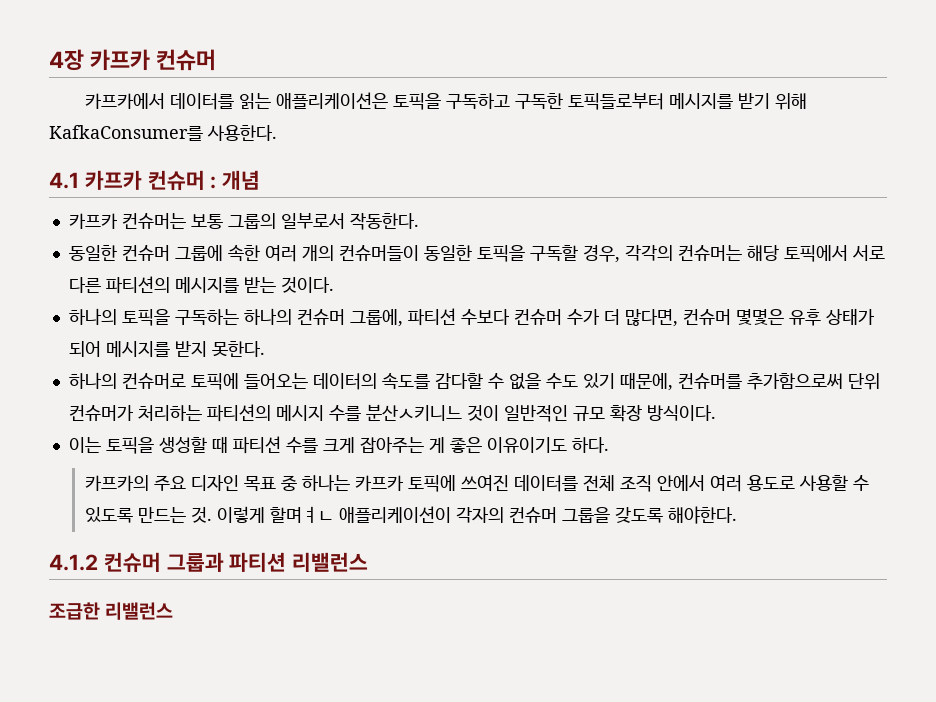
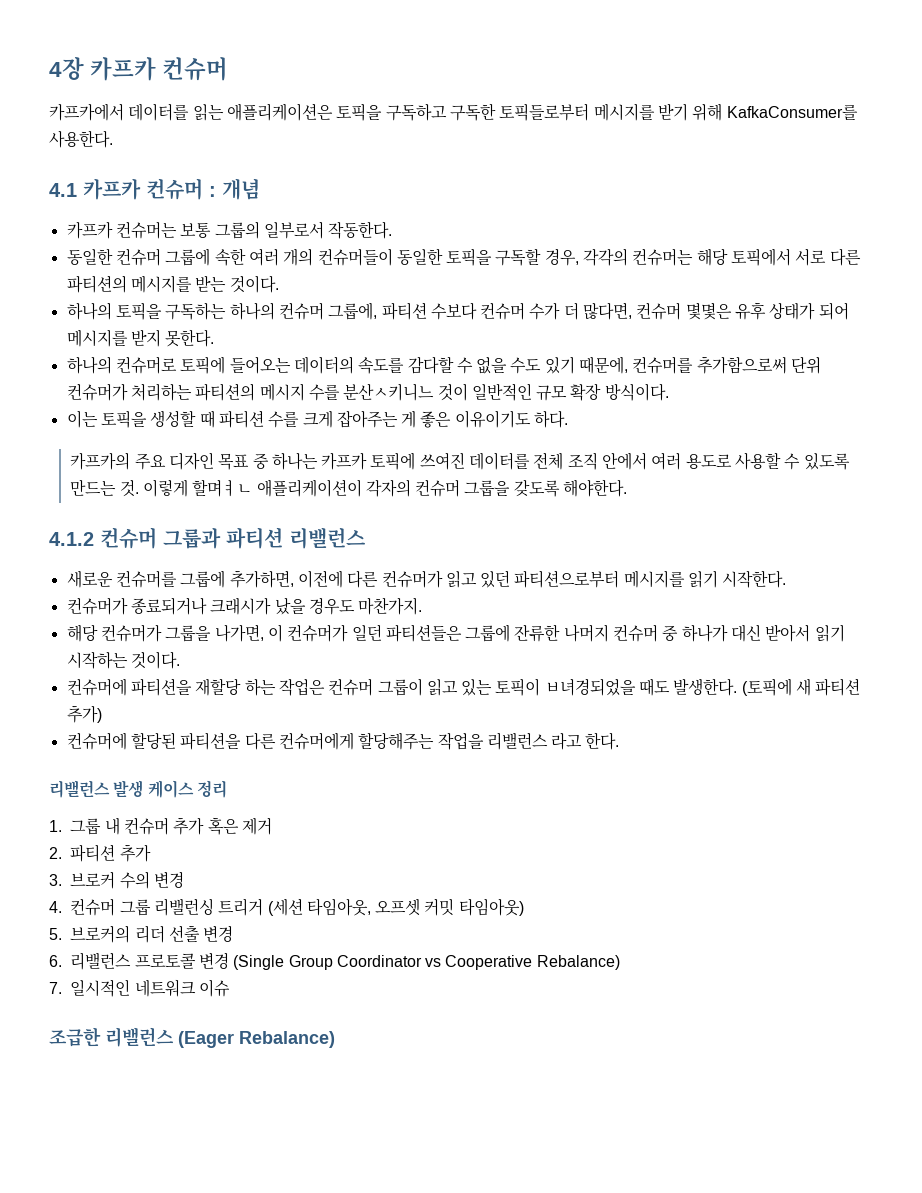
(369, 562) none -> [66,570,787,588] [66,597,423,615] [66,624,845,642] [66,651,180,669] [66,678,861,696] [66,705,102,723] [66,732,620,750] [49,780,227,798] [49,817,272,835] [49,844,151,862] [49,871,184,889] [49,898,524,916] [49,925,234,943] [49,952,620,970] [49,979,230,997] // 새로운 컨슈머를 그룹에 추가하면, 이전에 다른 컨슈머가 읽고 있던 파티션으로부터 메시지를 읽기 시작한다. // 컨슈머가 종료되거나 크래시가 났을 경우도 마찬가지. // 해당 컨슈머가 그룹을 나가면, 이 컨슈머가 일던 파티션들은 그룹에 잔류한 나머지 컨슈머 중 하나가 대신 받아서 읽기 시작하는 것이다. // 컨슈머에 파티션을 재할당 하는 작업은 컨슈머 그룹이 읽고 있는 토픽이 ㅂ녀경되었을 때도 발생한다. (토픽에 새 파티션 추가) // 컨슈머에 할당된 파티션을 다른 컨슈머에게 할당해주는 작업을 리밸런스 라고 한다. // 리밸런스 발생 케이스 정리 // 1. 그룹 내 컨슈머 추가 혹은 제거 // 2. 파티션 추가 // 3. 브로커 수의 변경 // 4. 컨슈머 그룹 리밸런싱 트리거 (세션 타임아웃, 오프셋 커밋 타임아웃) // 5. 브로커의 리더 선출 변경 // 6. 리밸런스 프로토콜 변경 (Single Group Coordinator vs Cooperative Rebalance) // 7. 일시적인 네트워크 이슈
(174, 611) none -> [178,1031,335,1048] (Eager Rebalance)

